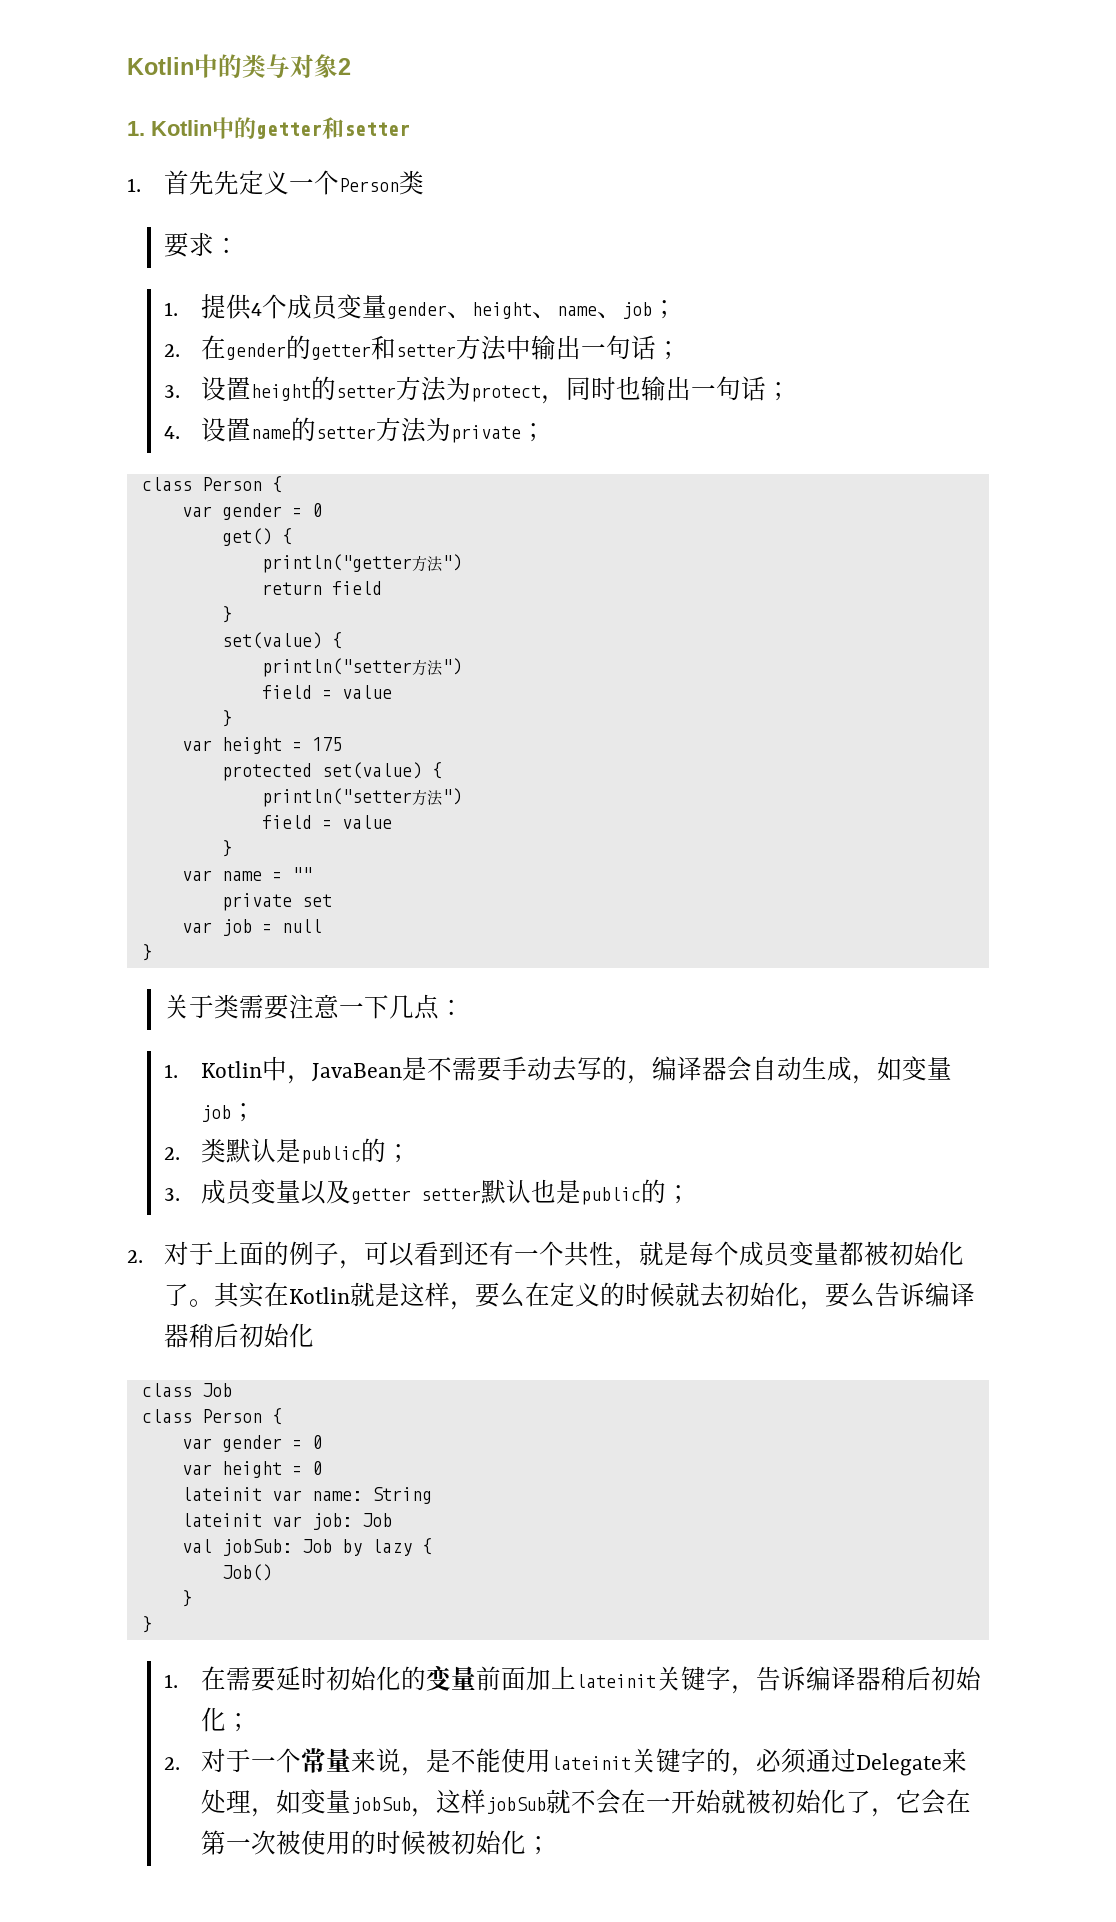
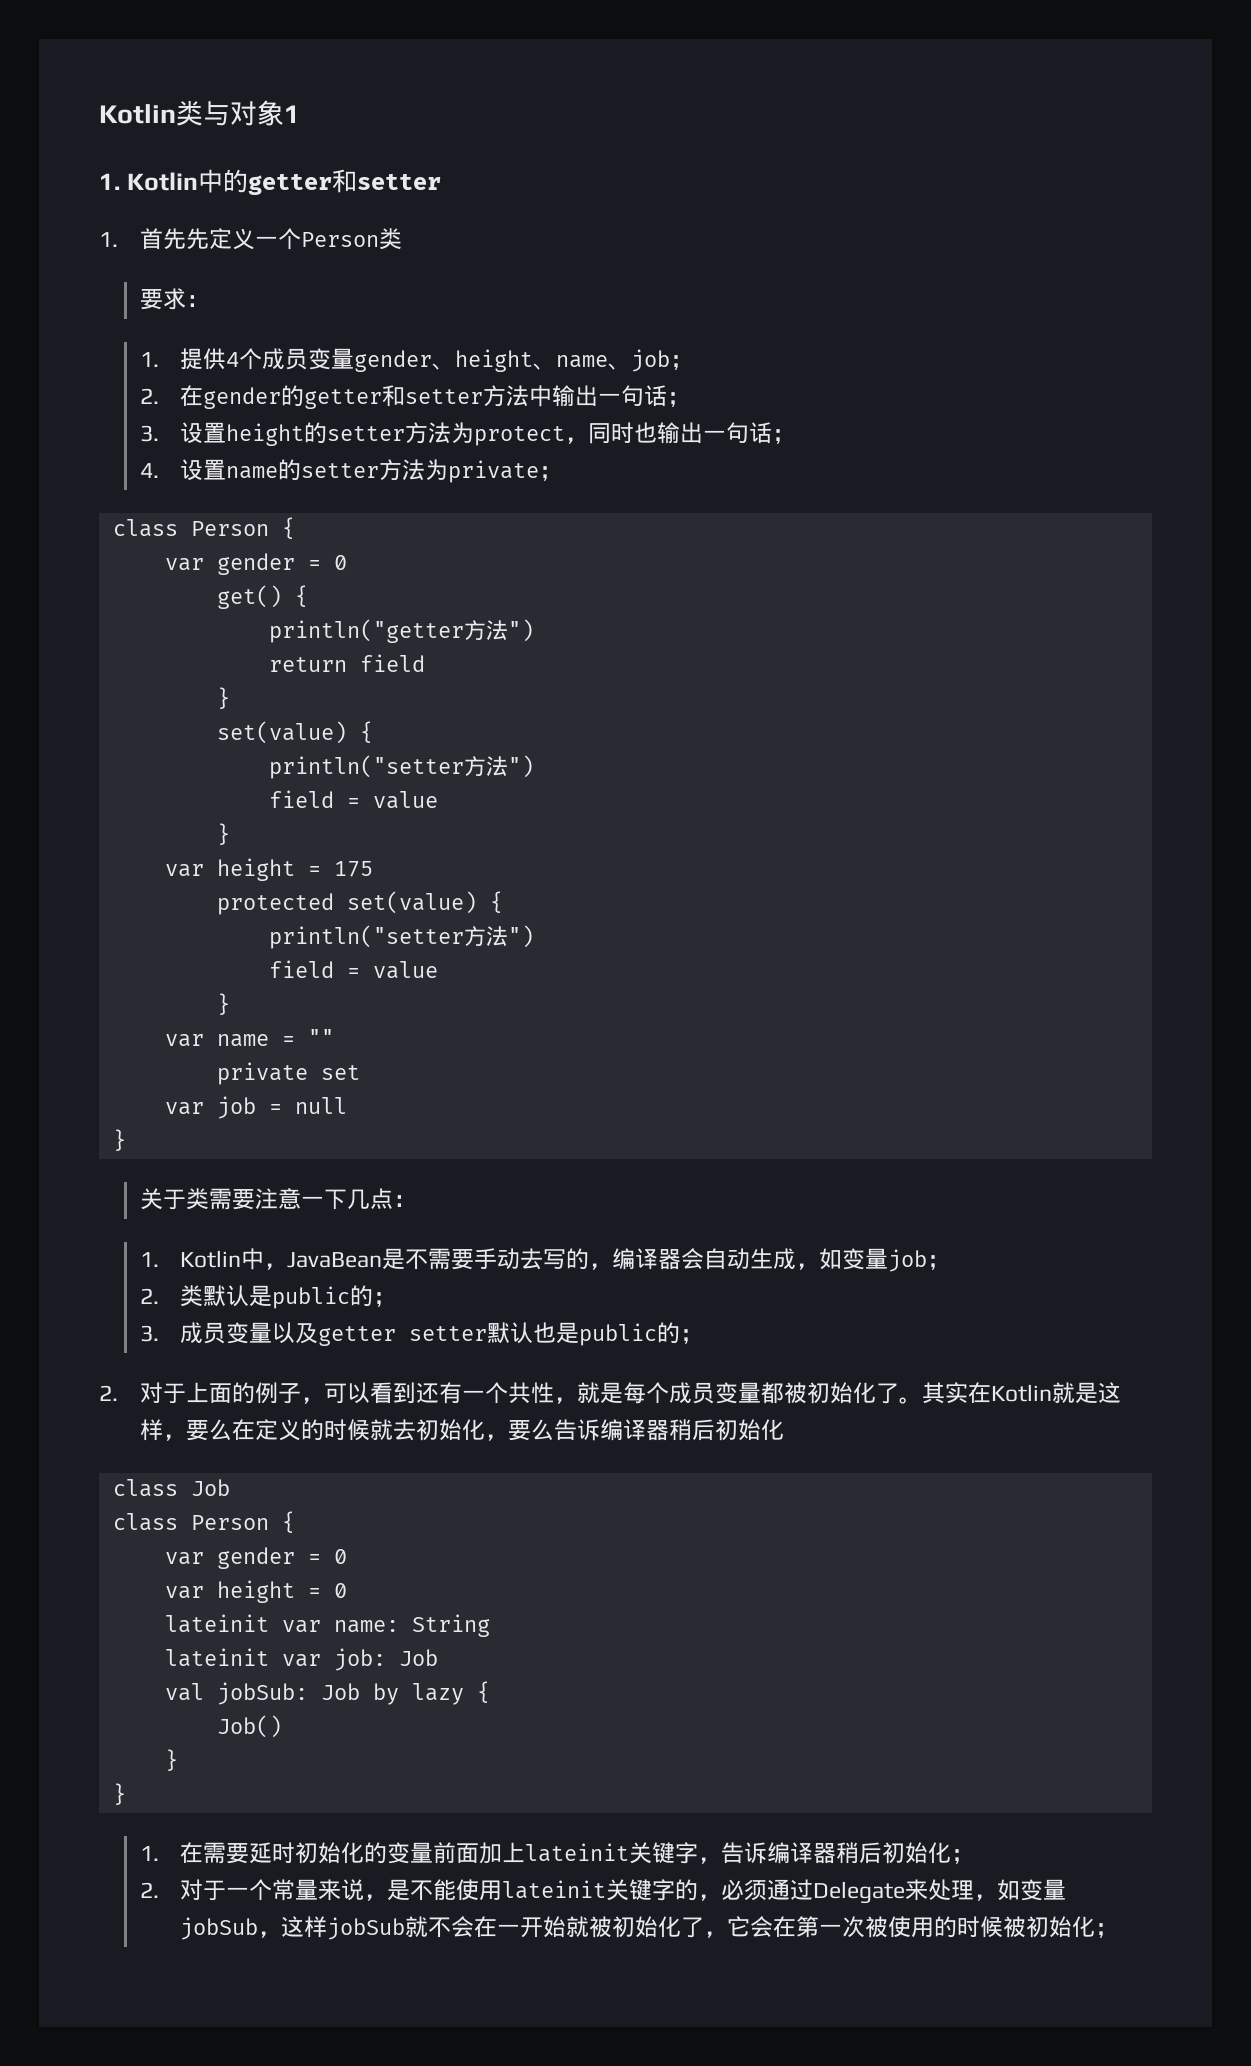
[127,54,242,78] Kotlin中的 -> [99,104,176,124] Kotlin
[338,58,351,75] 2 -> [284,105,300,123] 1

